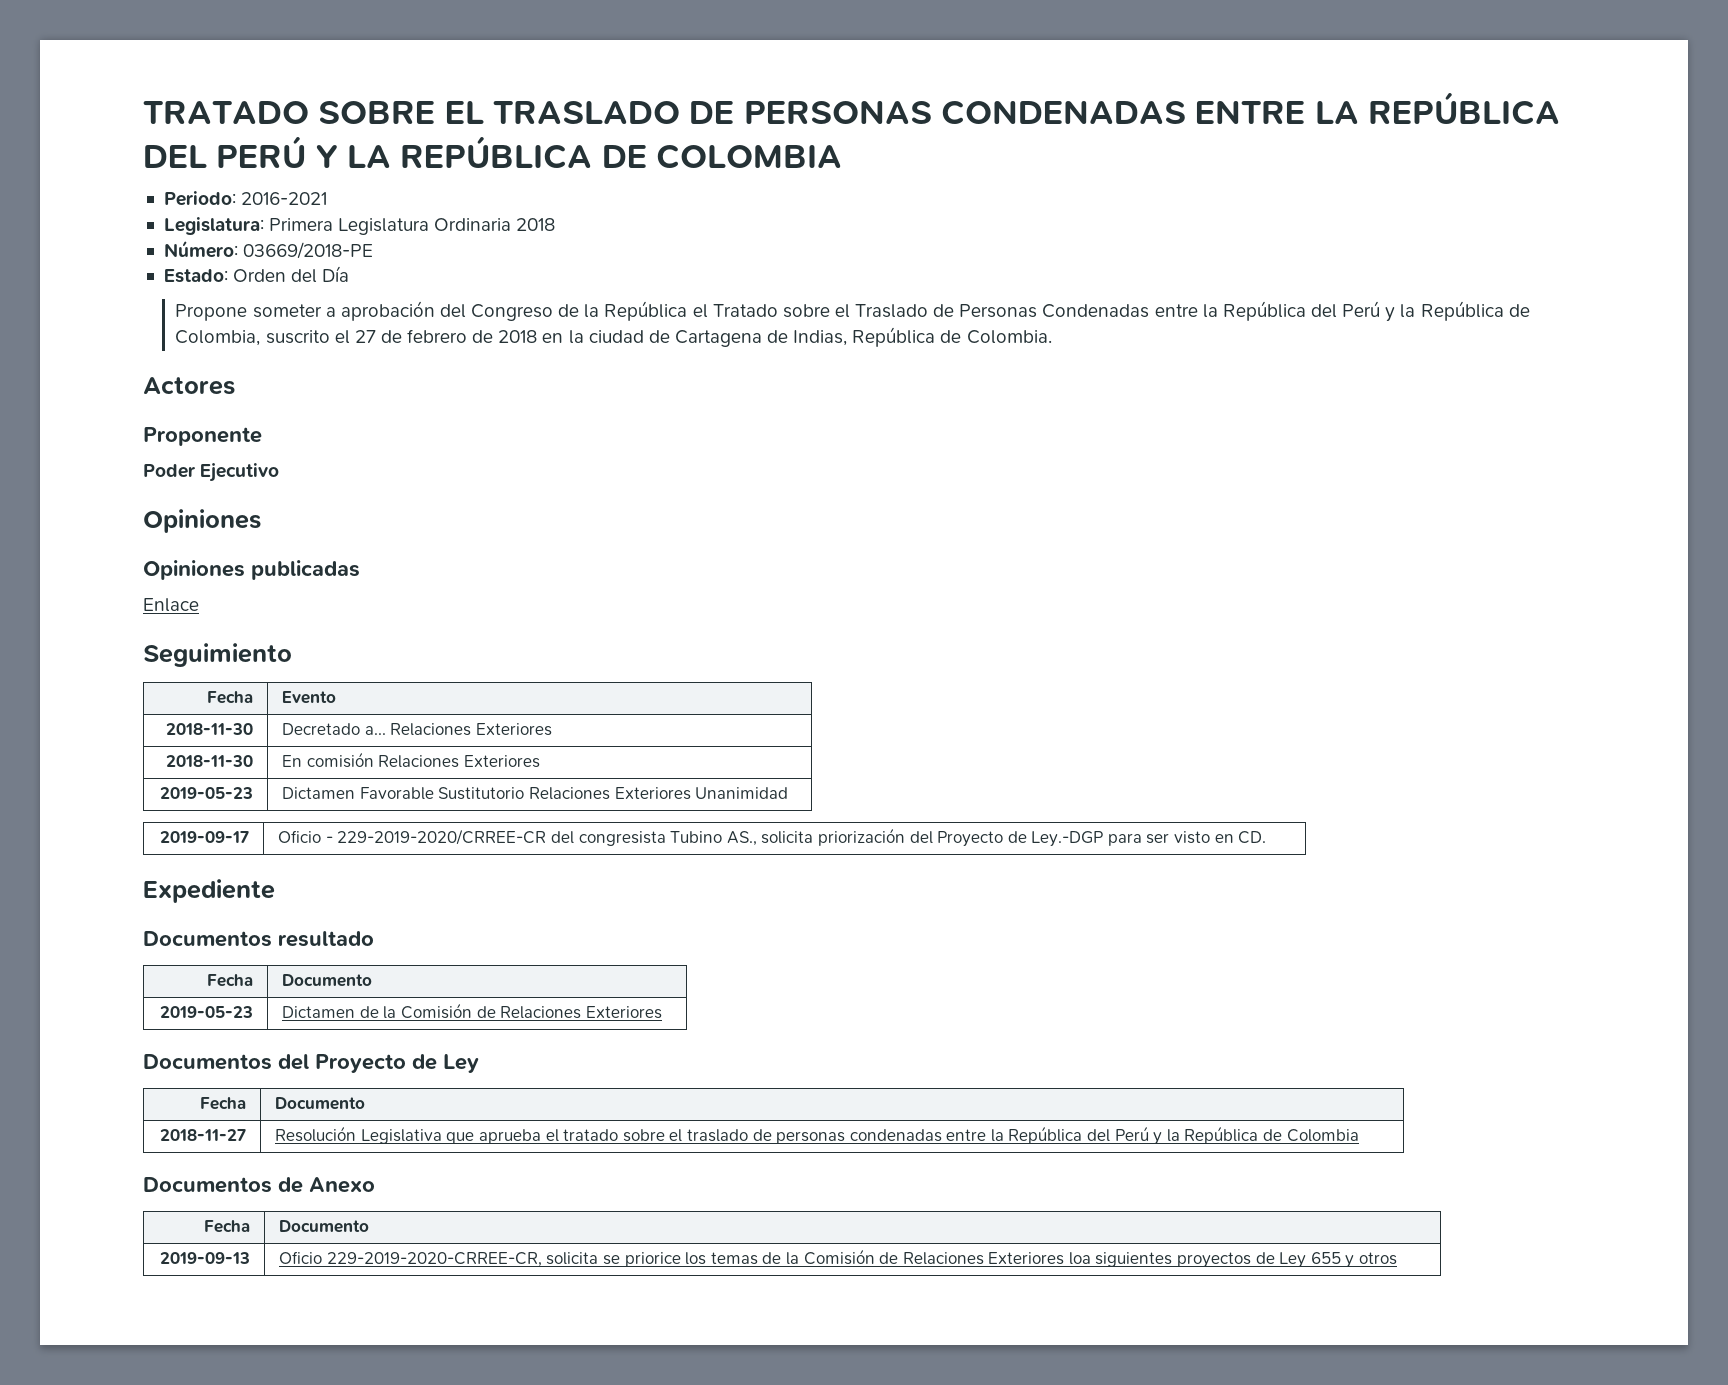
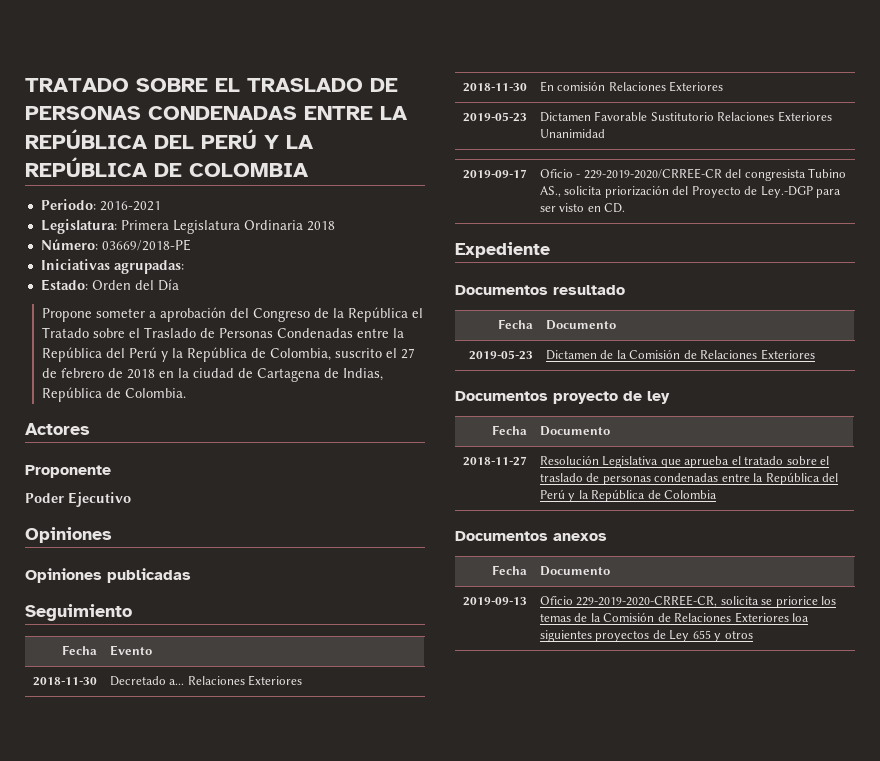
(374, 250) none -> [40,259,184,274] // Iniciativas agrupadas:
[143,598,199,612] // Enlace -> (191, 575) none
[278,1054,479,1073] del Proyecto de Ley -> [553,391,670,404] proyecto de ley
[278,1177,375,1193] de Anexo -> [553,533,607,541] anexos

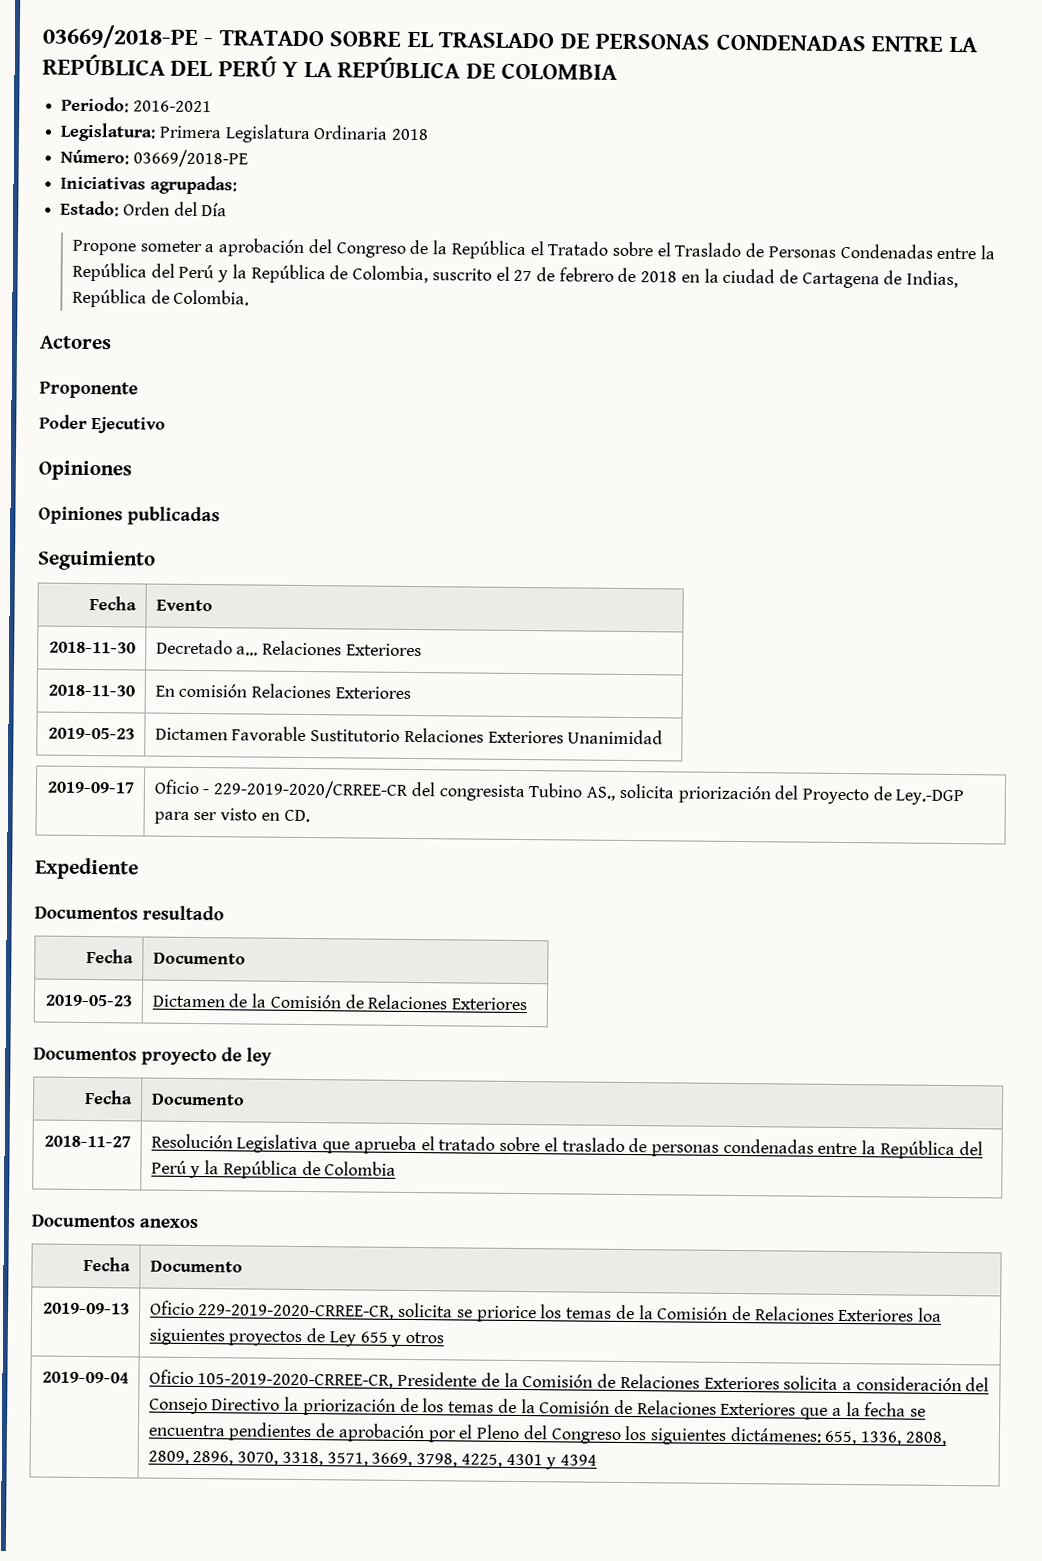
(25, 85) none -> [42,24,214,49] 03669/2018-PE -
(753, 634) none -> [42,1371,130,1384] [148,1369,990,1392] [148,1396,927,1420] [147,1422,946,1446] [147,1450,598,1470] // 2019-09-04 | Oficio 105-2019-2020-CRREE-CR, Presidente de la Comisión de Relaciones Exteriores solicita a consideración del Consejo Directivo la priorización de los temas de la Comisión de Relaciones Exteriores que a la fecha se encuentra pendientes de aprobación por el Pleno del Congreso los siguientes dictámenes: 655, 1336, 2808, 2809, 2896, 3070, 3318, 3571, 3669, 3798, 4225, 4301 y 4394

